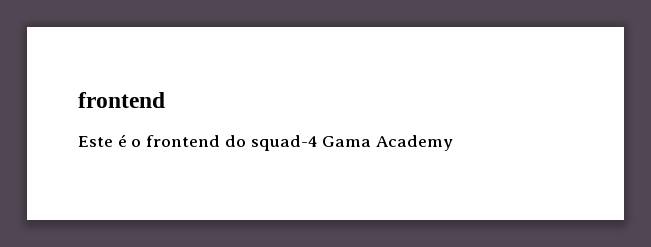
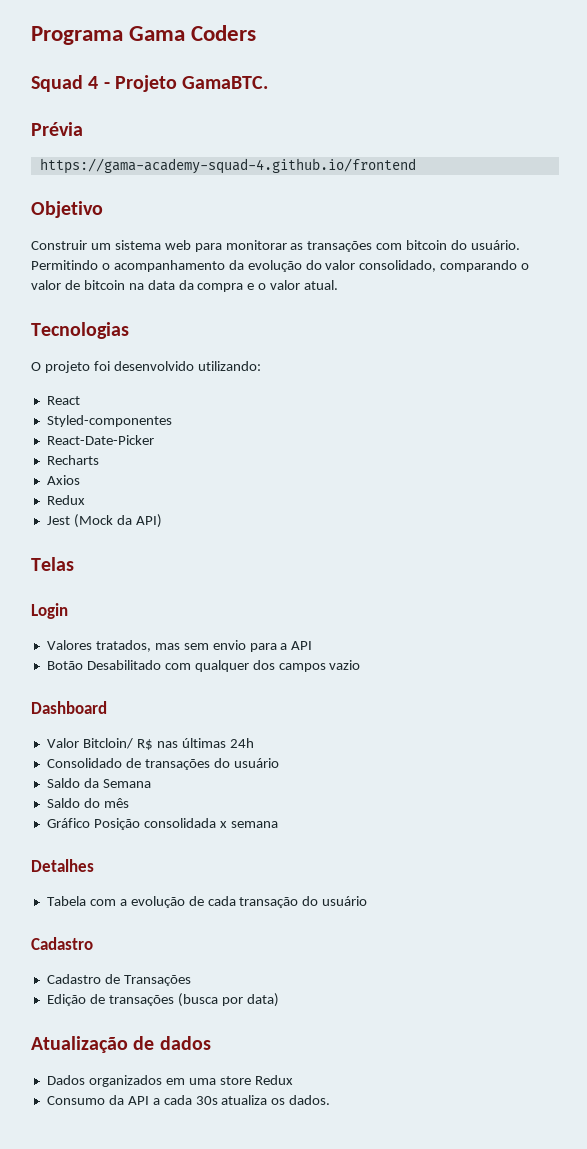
[78,92,165,108] [78,134,454,151] frontend // Este é o frontend do squad-4 Gama Academy -> [31,25,257,45] [31,75,269,92] [31,122,83,136] [39,158,416,174] [31,201,103,218] [31,240,521,252] [31,260,530,272] [31,280,339,292] [31,322,129,339] [31,361,261,373] [46,396,80,405] [46,415,172,427] [46,435,154,445] [46,455,99,465] [46,475,80,485] [46,495,85,505] [46,514,162,528] [31,557,74,571] [31,603,68,619] [46,640,313,652] [46,660,361,672] [31,701,107,714] [46,738,254,750] [46,758,279,770] [46,778,151,788] [46,798,129,808] [46,818,278,830] [31,859,94,872] [46,896,368,908] [31,937,93,950] [46,974,191,986] [46,993,279,1007] [31,1036,211,1053] [46,1075,293,1087] [46,1095,331,1105] Programa Gama Coders // Squad 4 - Projeto GamaBTC. // Prévia // https://gama-academy-squad-4.github.io/frontend // Objetivo // Construir um sistema web para monitorar as transações com bitcoin do usuário. Permitindo o acompanhamento da evolução do valor consolidado, comparando o valor de bitcoin na data da compra e o valor atual. // Tecnologias // O projeto foi desenvolvido utilizando: // React // Styled-componentes // React-Date-Picker // Recharts // Axios // Redux // Jest (Mock da API) // Telas // Login // Valores tratados, mas sem envio para a API // Botão Desabilitado com qualquer dos campos vazio // Dashboard // Valor Bitcloin/ R$ nas últimas 24h // Consolidado de transações do usuário // Saldo da Semana // Saldo do mês // Gráfico Posição consolidada x semana // Detalhes // Tabela com a evolução de cada transação do usuário // Cadastro // Cadastro de Transações // Edição de transações (busca por data) // Atualização de dados // Dados organizados em uma store Redux // Consumo da API a cada 30s atualiza os dados.

